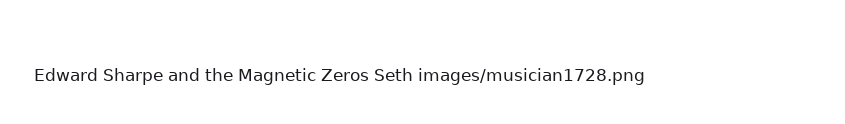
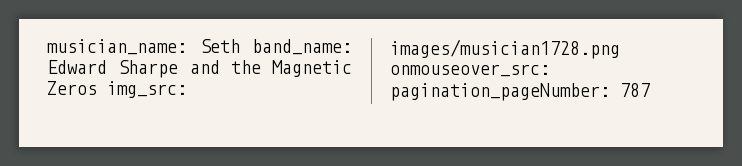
(34, 74) none -> [47,39,352,55] musician_name: Seth band_name:
[374,68,645,85] Seth images/musician1728.png -> [107,81,187,98] [390,39,620,59] [390,64,550,77] [390,83,650,101] img_src: images/musician1728.png onmouseover_src: pagination_pageNumber: 787

